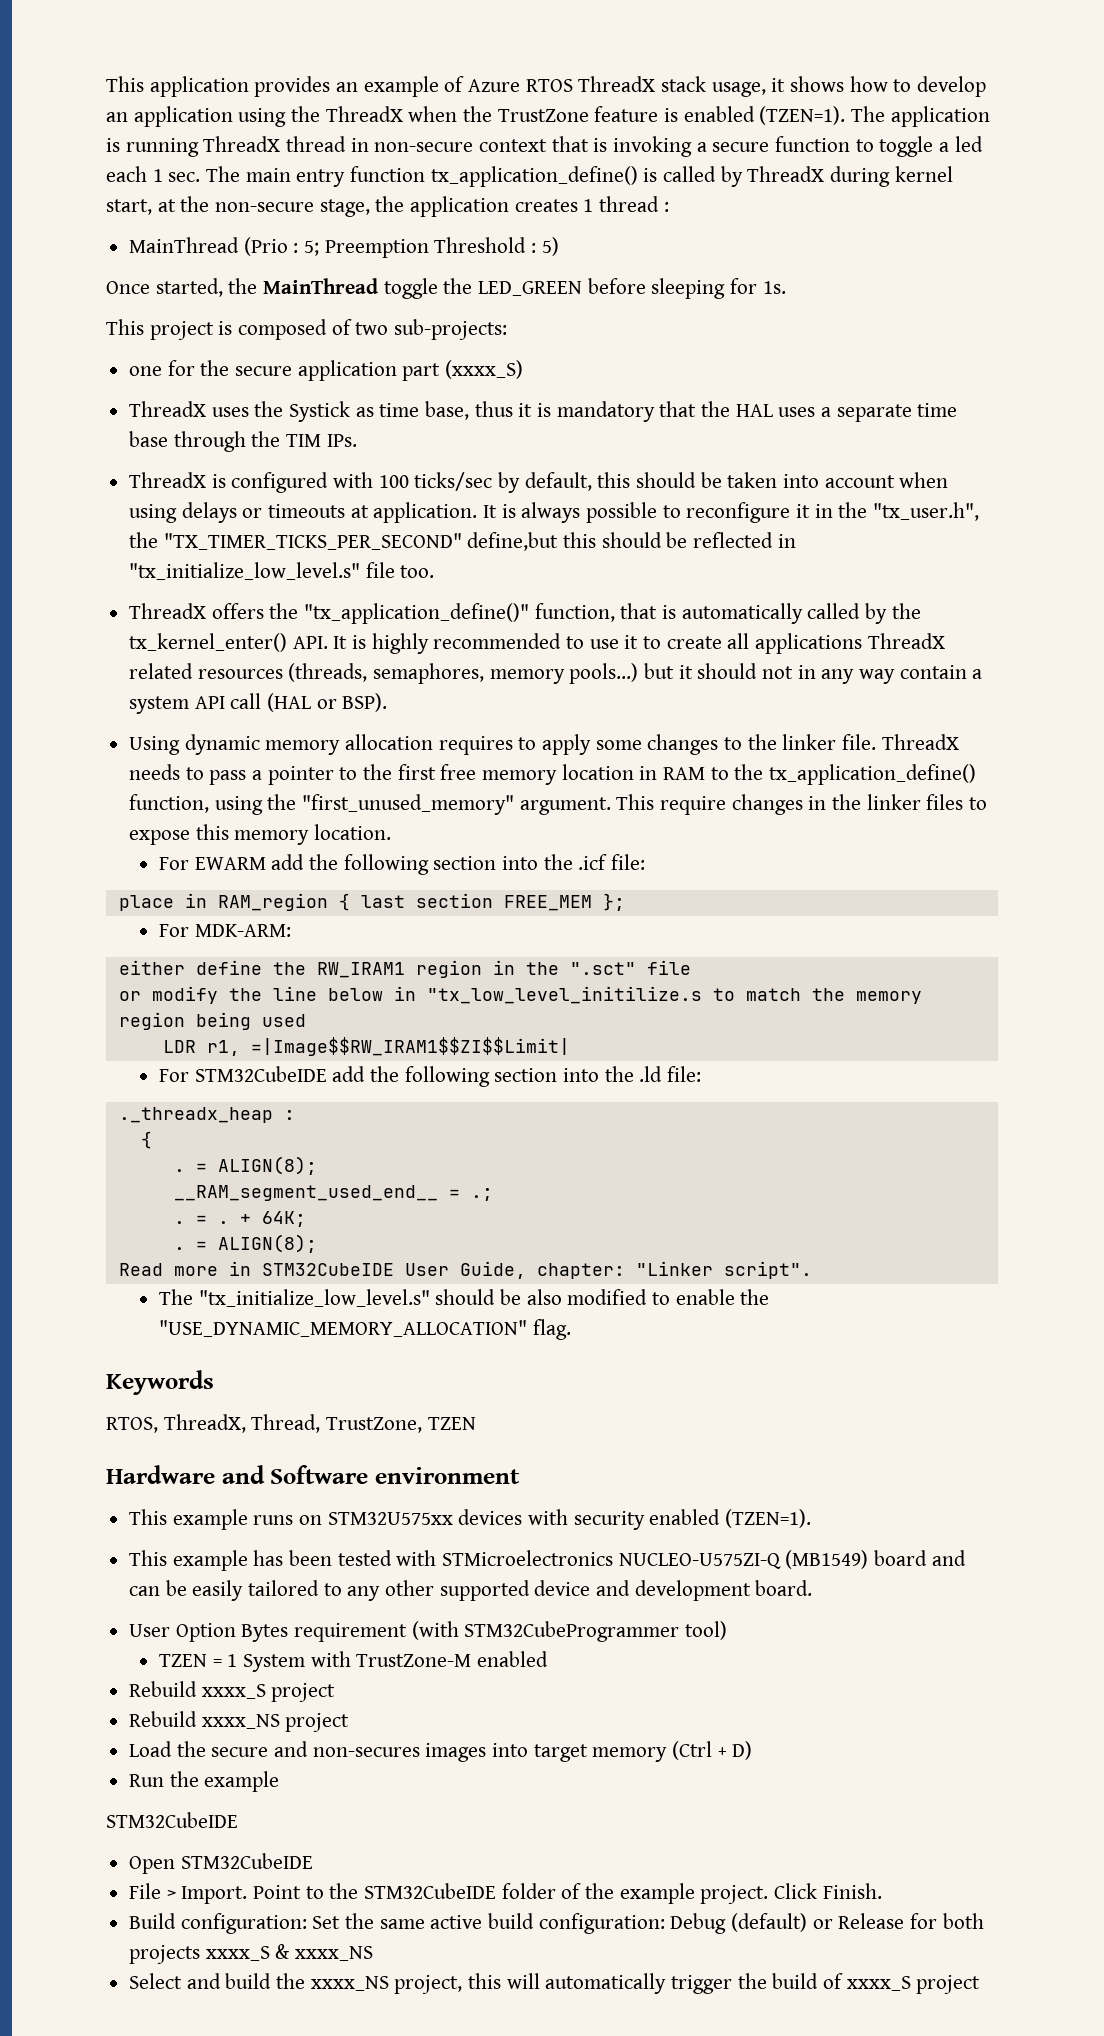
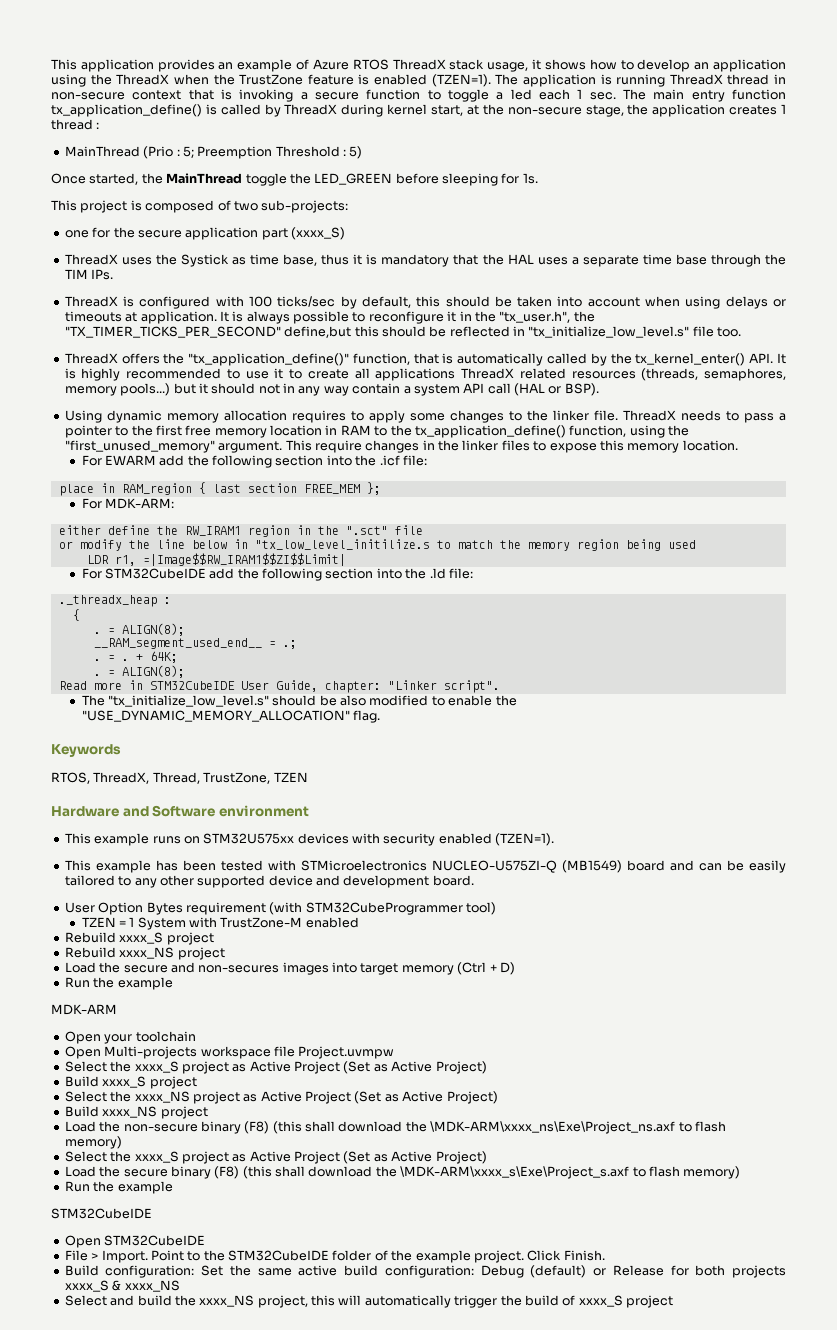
(280, 1781) none -> [51,1004,117,1015] [64,1031,196,1044] [64,1046,395,1059] [64,1061,487,1074] [64,1076,197,1089] [64,1091,498,1104] [64,1106,208,1119] [64,1121,726,1134] [64,1136,122,1149] [64,1151,487,1164] [64,1166,741,1179] [64,1181,173,1194] // MDK-ARM // Open your toolchain // Open Multi-projects workspace file Project.uvmpw // Select the xxxx_S project as Active Project (Set as Active Project) // Build xxxx_S project // Select the xxxx_NS project as Active Project (Set as Active Project) // Build xxxx_NS project // Load the non-secure binary (F8) (this shall download the \MDK-ARM\xxxx_ns\Exe\Project_ns.axf to flash memory) // Select the xxxx_S project as Active Project (Set as Active Project) // Load the secure binary (F8) (this shall download the \MDK-ARM\xxxx_s\Exe\Project_s.axf to flash memory) // Run the example

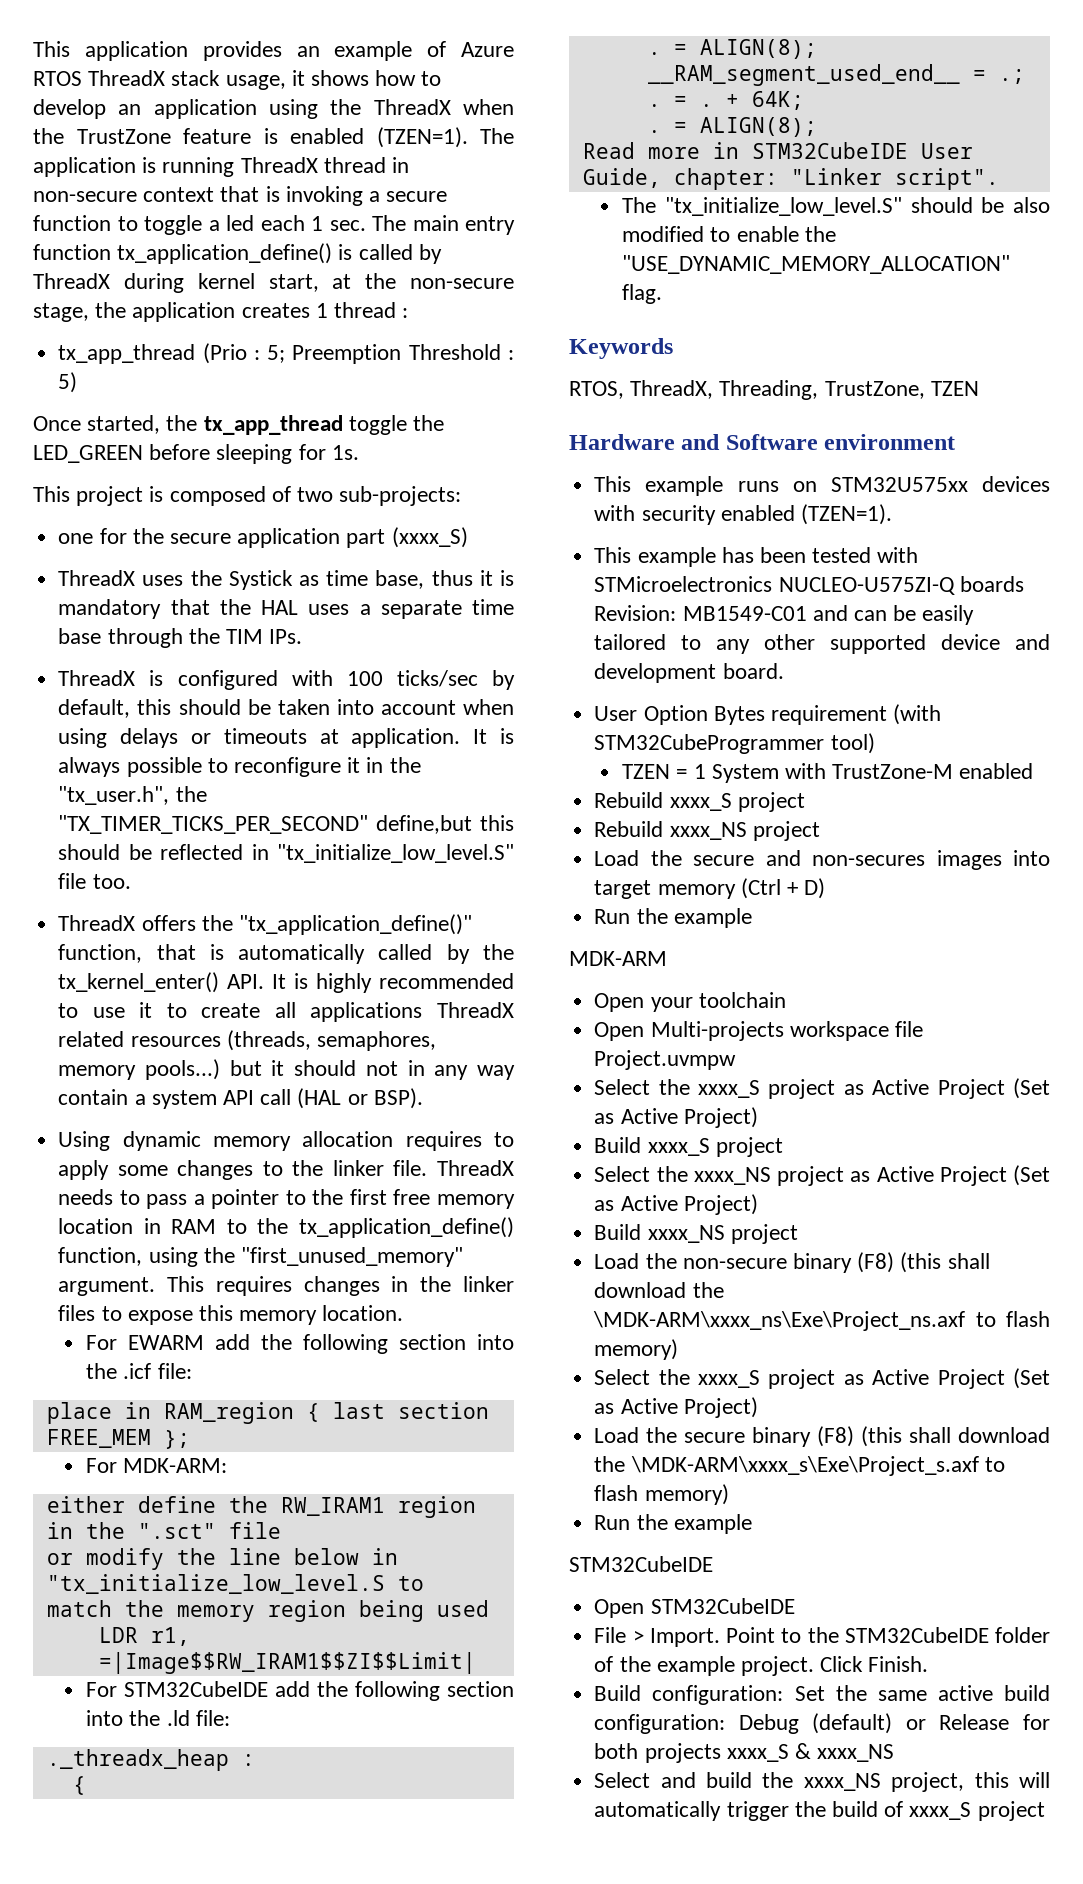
[64,146,140,157] MainThread -> [58,344,196,364] tx_app_thread
[166,173,243,184] MainThread -> [203,415,343,435] tx_app_thread
[528,326,690,338] "tx_initialize_low_level.s" -> [276,844,514,863] "tx_initialize_low_level.S"
[314,440,362,453] require -> [215,1276,292,1296] requires
[254,539,430,550] "tx_low_level_initilize.s -> [46,1574,385,1594] "tx_initialize_low_level.S
[107,695,269,707] "tx_initialize_low_level.s" -> [664,197,902,216] "tx_initialize_low_level.S"
[152,772,200,784] Thread, -> [719,380,819,400] Threading,
[561,860,665,873] (MB1549) board -> [959,576,1024,592] [594,605,807,621] boards Revision: MB1549-C01

